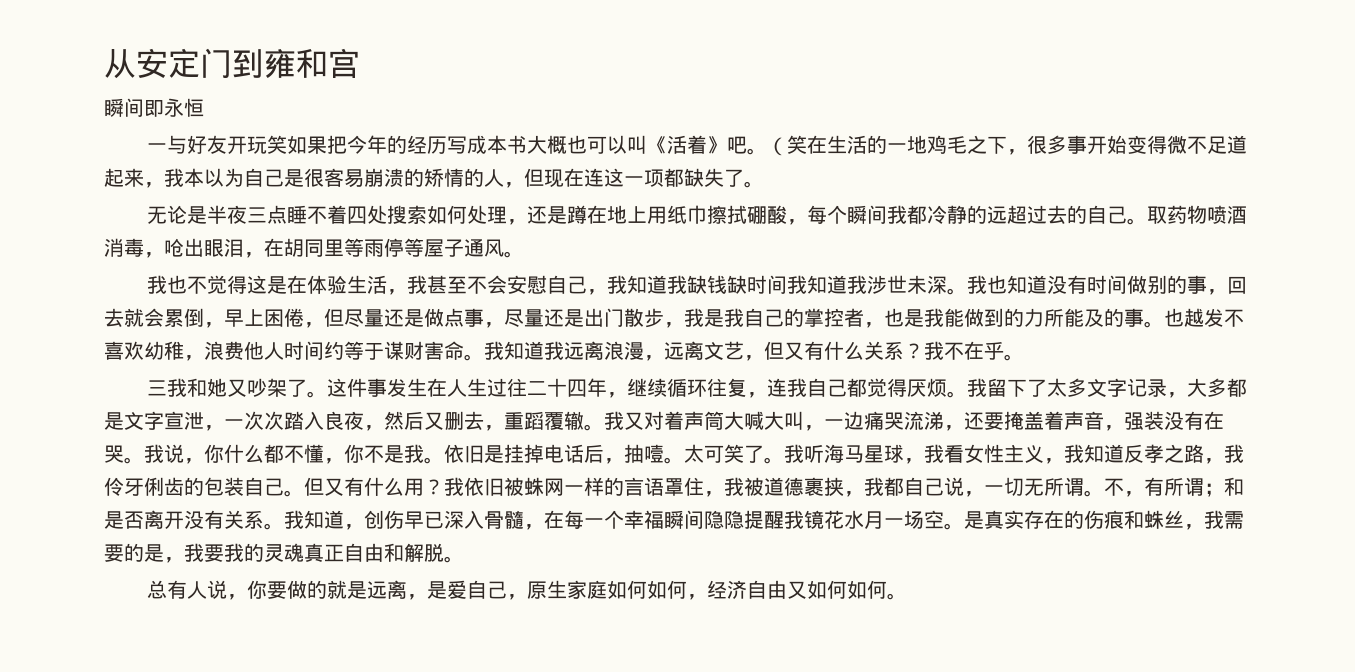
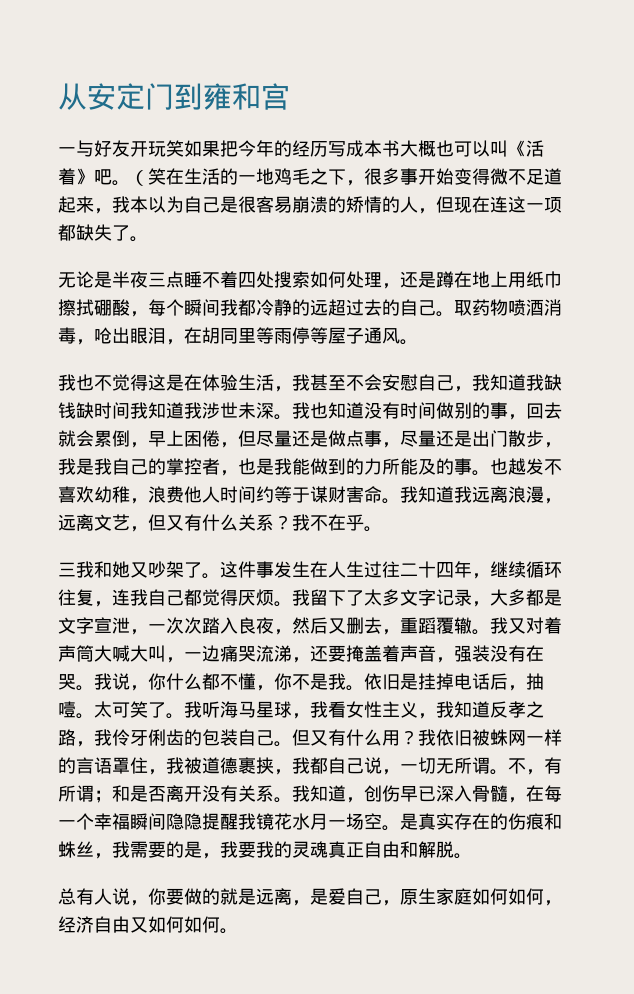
[104,98,204,117] // 瞬间即永恒 -> (290, 96) none

